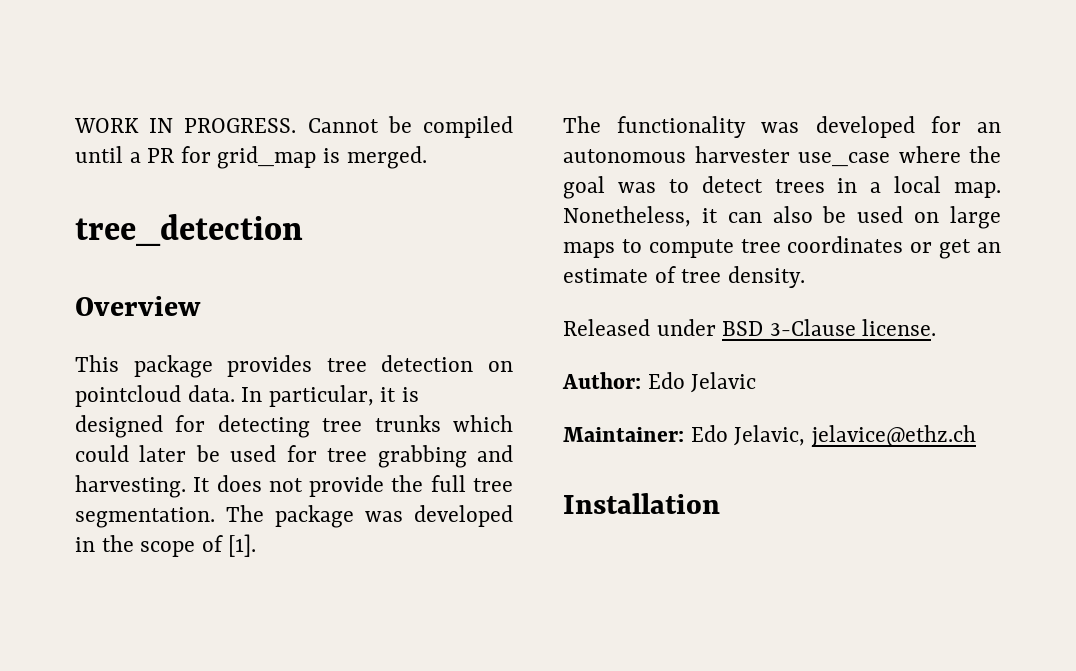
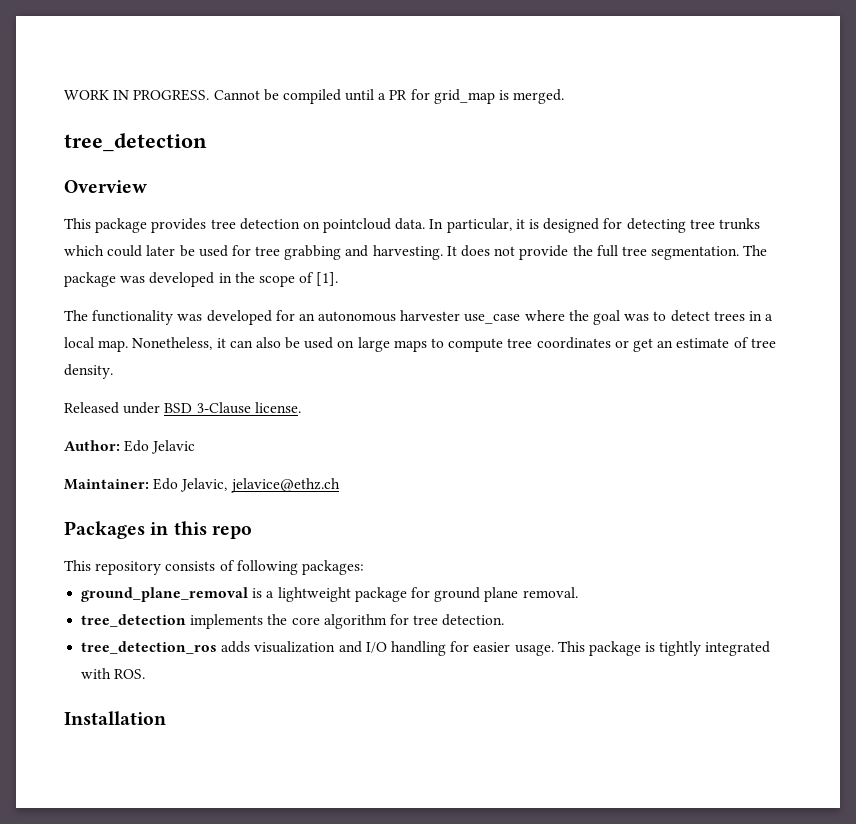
(976, 436) none -> [64,521,252,539] [64,560,364,575] [81,587,578,602] [81,614,505,629] [81,641,771,656] [81,668,146,679] // Packages in this repo // This repository consists of following packages: // ground_plane_removal is a lightweight package for ground plane removal. // tree_detection implements the core algorithm for tree detection. // tree_detection_ros adds visualization and I/O handling for easier usage. This package is tightly integrated with ROS.

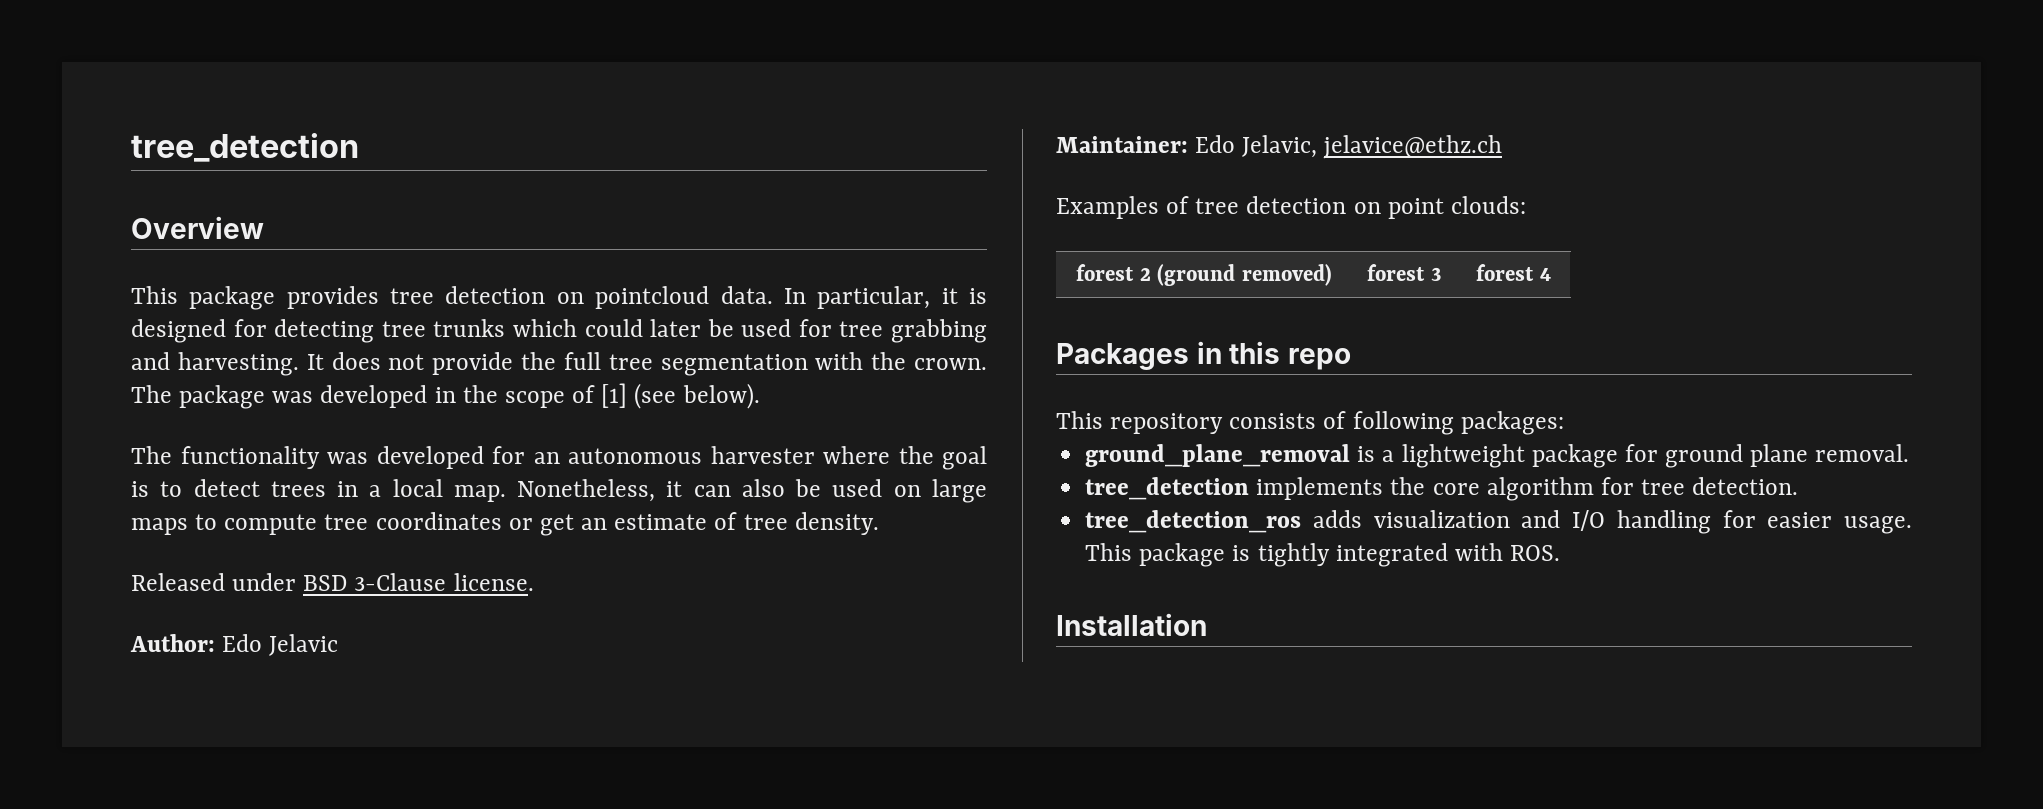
[64,89,565,104] WORK IN PROGRESS. Cannot be compiled until a PR for grid_map is merged. // -> (131, 147) none
[651,246,740,260] segmentation. -> [660,352,987,376] segmentation with the crown.
[316,272,339,286] [1]. -> [601,383,760,409] [1] (see below).
[464,314,521,324] use_case -> (815, 455) none
[624,314,650,321] was -> [131,481,149,497] is
(340, 485) none -> [1056,196,1526,219] [1076,264,1332,286] [1367,264,1441,281] [1476,264,1551,281] // Examples of tree detection on point clouds: // forest 2 (ground removed) | forest 3 | forest 4

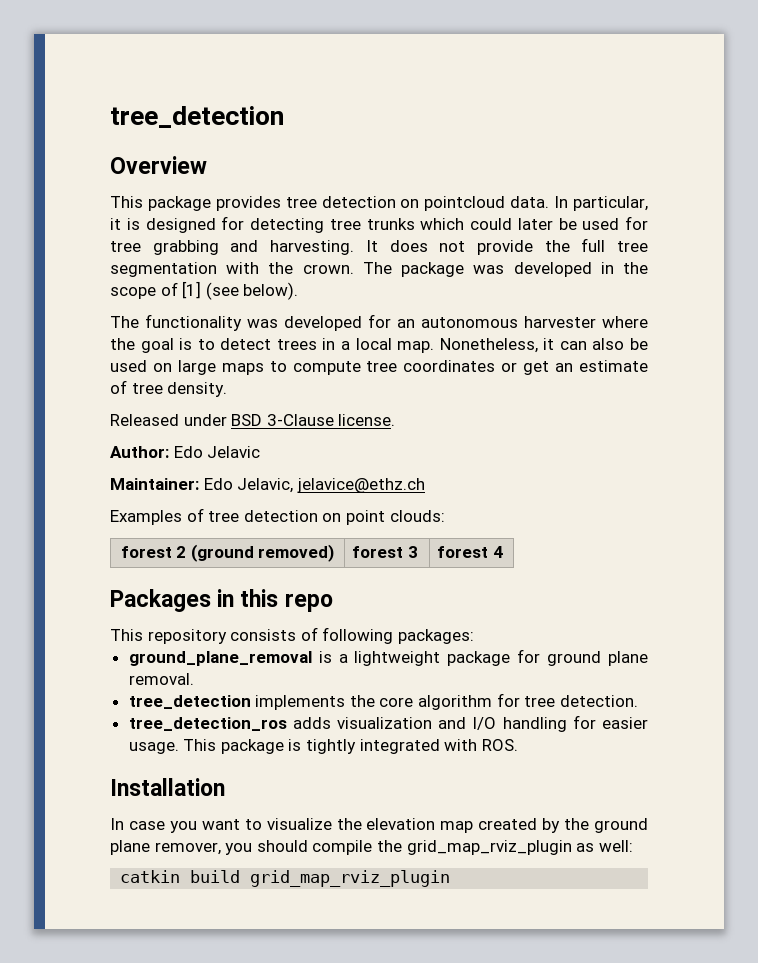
(1207, 624) none -> [110,818,648,833] [110,840,633,855] [120,870,451,887] // In case you want to visualize the elevation map created by the ground plane remover, you should compile the grid_map_rviz_plugin as well: // catkin build grid_map_rviz_plugin

